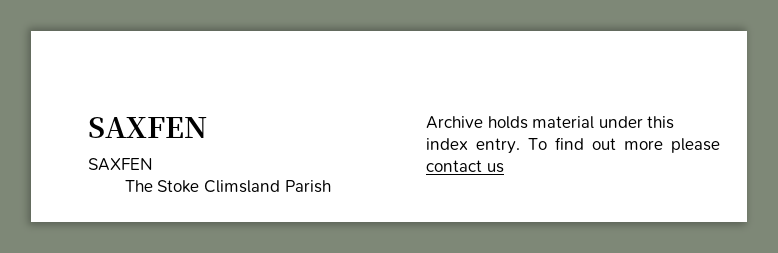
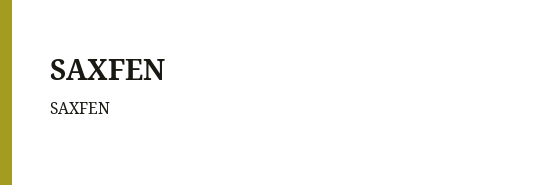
[124,180,331,193] [426,116,675,129] [426,137,720,154] [426,160,504,173] // The Stoke Climsland Parish Archive holds material under this index entry. To find out more please contact us -> (110, 108) none

